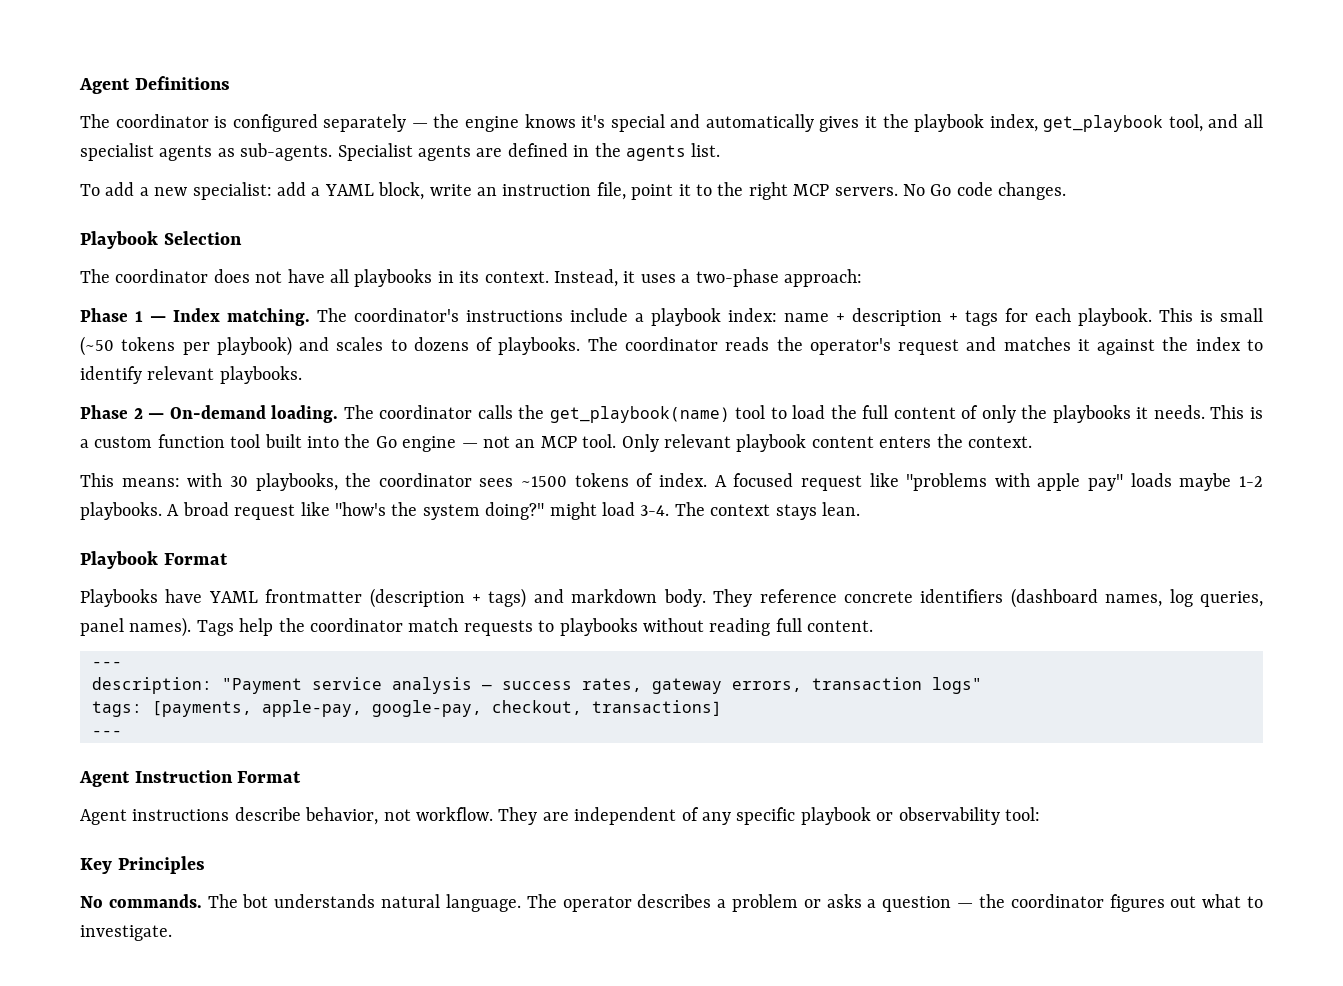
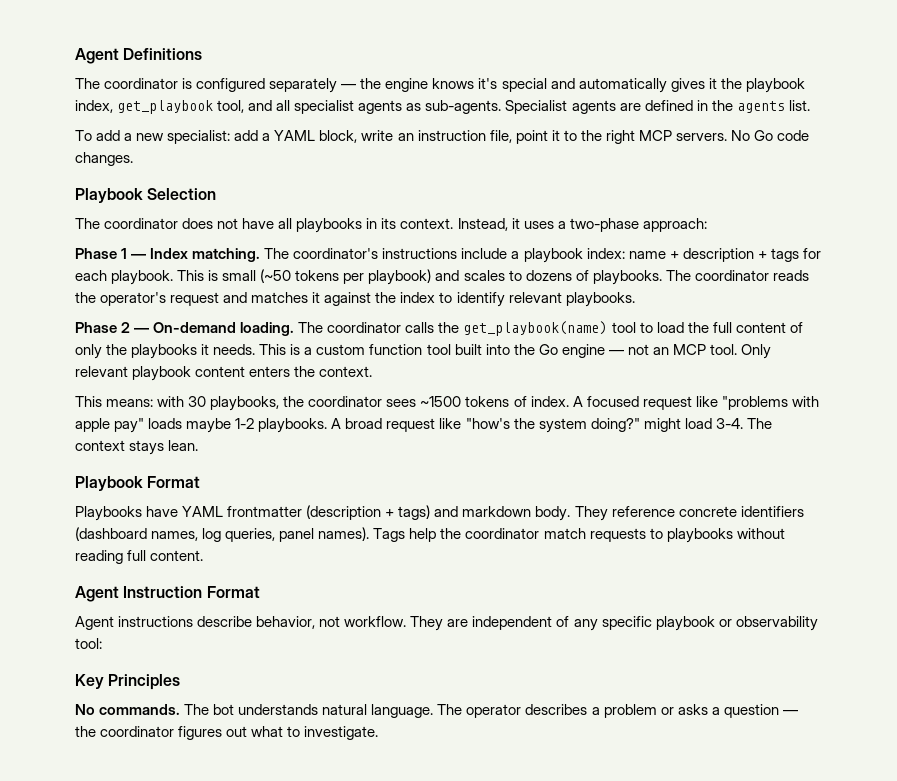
[92,661,122,667] [92,677,982,694] [92,700,722,717] [92,730,122,736] // --- // description: "Payment service analysis — success rates, gateway errors, transaction logs" // tags: [payments, apple-pay, google-pay, checkout, transactions] // --- -> (204, 555) none

